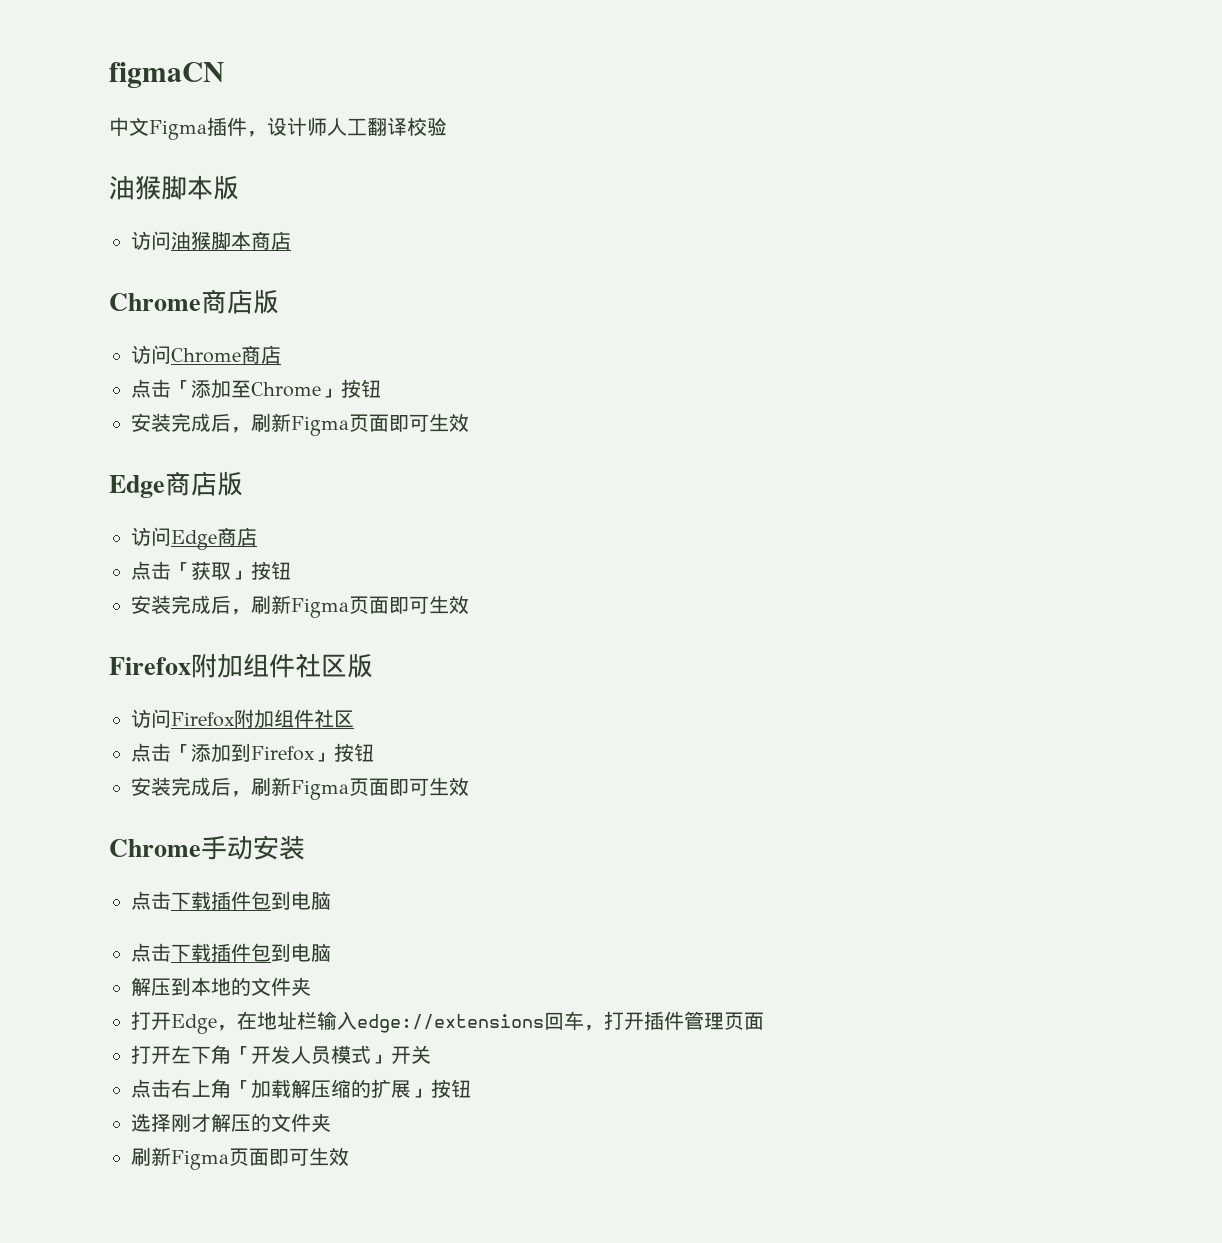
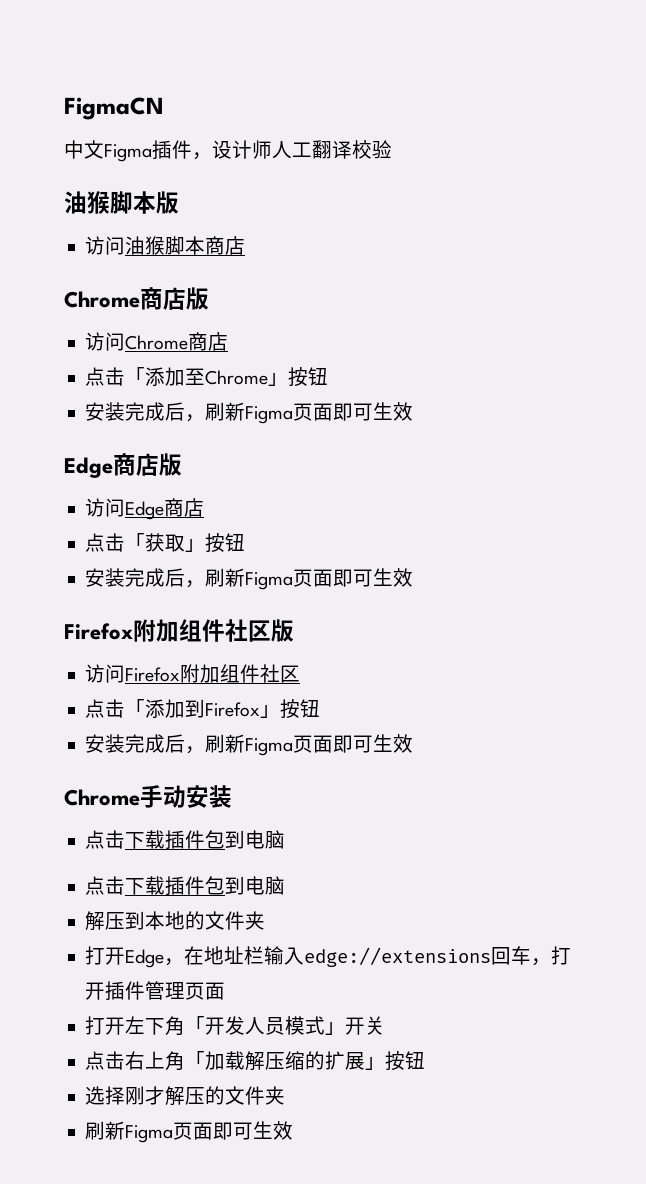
[109,62,224,88] figmaCN -> [64,97,164,120] FigmaCN

